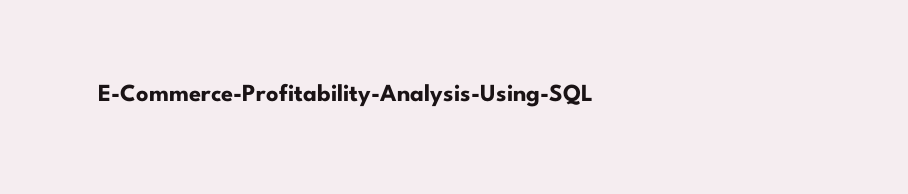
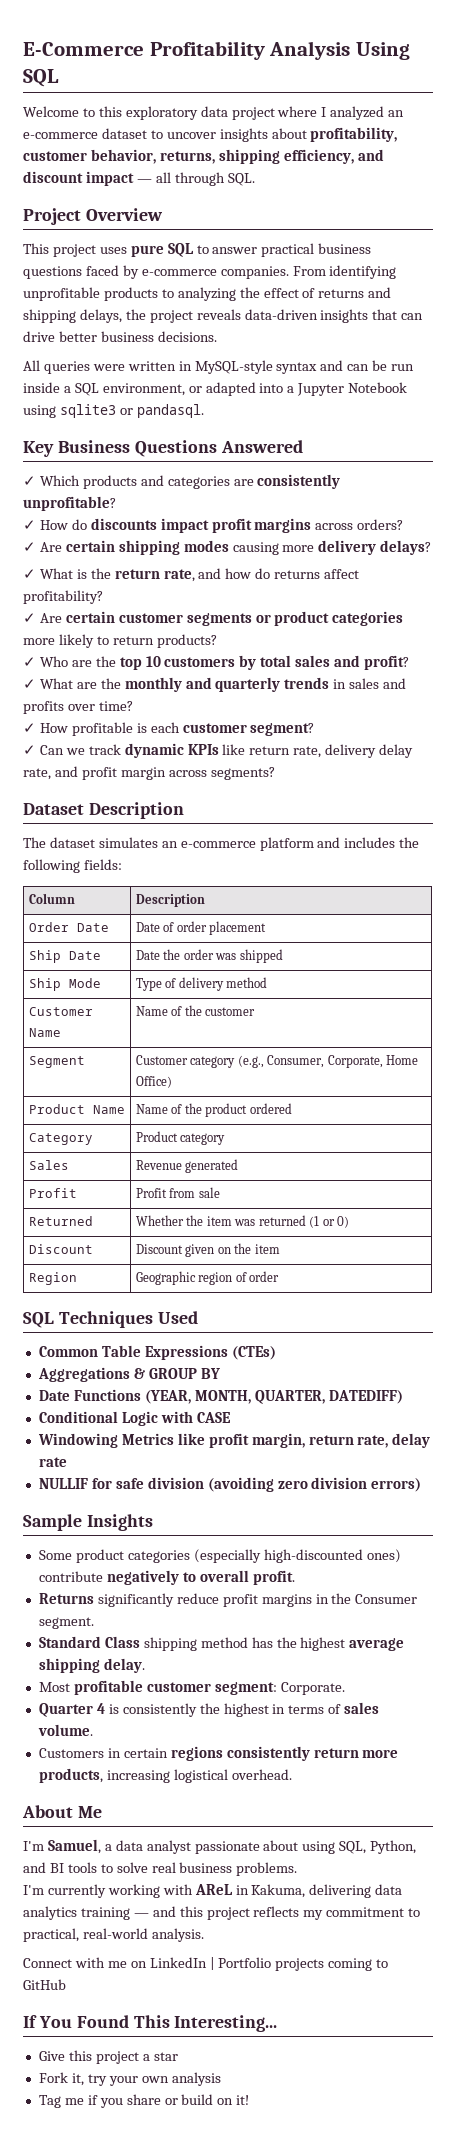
[98,83,593,107] E-Commerce-Profitability-Analysis-Using-SQL -> [23,41,410,60] [23,69,59,87] [23,106,405,120] [23,127,398,142] [23,149,384,164] [23,171,255,186] [23,208,163,225] [23,243,372,257] [23,265,397,279] [23,287,392,301] [23,309,424,323] [23,331,217,342] [23,360,415,374] [23,382,408,396] [23,404,204,418] [23,440,303,457] [23,474,341,489] [23,496,116,511] [23,518,404,533] [23,540,432,555] [23,568,360,582] [23,590,103,604] [23,611,404,626] [23,634,217,648] [23,655,410,670] [23,677,407,692] [23,701,133,714] [23,722,315,736] [23,743,414,758] [23,766,275,780] [23,802,184,819] [23,837,420,851] [23,859,122,873] [28,893,75,904] [135,894,205,907] [28,922,109,932] [135,921,267,935] [28,950,101,963] [135,949,283,963] [28,978,101,991] [135,977,268,991] [28,1007,93,1016] [28,1028,61,1037] [135,1005,256,1016] [28,1056,85,1068] [135,1055,419,1068] [135,1076,172,1088] [28,1104,125,1114] [135,1103,292,1117] [28,1133,93,1145] [135,1131,226,1145] [28,1160,69,1170] [135,1159,239,1173] [28,1188,77,1198] [135,1187,220,1198] [28,1216,93,1226] [135,1215,350,1228] [28,1244,93,1254] [135,1243,280,1257] [28,1272,77,1285] [135,1271,280,1285] [23,1311,198,1328] [38,1345,276,1360] [37,1367,220,1382] [38,1389,403,1404] [38,1411,231,1426] [37,1433,431,1448] [38,1457,67,1467] [38,1477,422,1492] [23,1514,153,1531] [38,1549,401,1563] [38,1570,295,1585] [38,1593,418,1607] [38,1617,94,1629] [38,1636,405,1651] [38,1658,145,1673] [38,1680,345,1695] [38,1702,380,1717] [37,1724,93,1736] [38,1746,399,1761] [38,1768,292,1783] [22,1805,102,1818] [23,1839,417,1854] [23,1862,298,1876] [23,1884,403,1898] [23,1906,421,1920] [23,1928,204,1942] [23,1957,389,1971] [23,1979,66,1990] [23,2015,278,2032] [38,2050,178,2064] [38,2072,221,2086] [38,2094,250,2108] E-Commerce Profitability Analysis Using SQL // Welcome to this exploratory data project where I analyzed an e-commerce dataset to uncover insights about profitability, customer behavior, returns, shipping efficiency, and discount impact — all through SQL. // Project Overview // This project uses pure SQL to answer practical business questions faced by e-commerce companies. From identifying unprofitable products to analyzing the effect of returns and shipping delays, the project reveals data-driven insights that can drive better business decisions. // All queries were written in MySQL-style syntax and can be run inside a SQL environment, or adapted into a Jupyter Notebook using sqlite3 or pandasql. // Key Business Questions Answered // ✓ Which products and categories are consistently unprofitable? // ✓ How do discounts impact profit margins across orders? // ✓ Are certain shipping modes causing more delivery delays? // ✓ What is the return rate, and how do returns affect profitability? // ✓ Are certain customer segments or product categories more likely to return products? // ✓ Who are the top 10 customers by total sales and profit? // ✓ What are the monthly and quarterly trends in sales and profits over time? // ✓ How profitable is each customer segment? // ✓ Can we track dynamic KPIs like return rate, delivery delay rate, and profit margin across segments? // Dataset Description // The dataset simulates an e-commerce platform and includes the following fields: // Column | Description // Order Date | Date of order placement // Ship Date | Date the order was shipped // Ship Mode | Type of delivery method // Customer Name | Name of the customer // Segment | Customer category (e.g., Consumer, Corporate, Home Office) // Product Name | Name of the product ordered // Category | Product category // Sales | Revenue generated // Profit | Profit from sale // Returned | Whether the item was returned (1 or 0) // Discount | Discount given on the item // Region | Geographic region of order // SQL Techniques Used // Common Table Expressions (CTEs) // Aggregations & GROUP BY // Date Functions (YEAR, MONTH, QUARTER, DATEDIFF) // Conditional Logic with CASE // Windowing Metrics like profit margin, return rate, delay rate // NULLIF for safe division (avoiding zero division errors) // Sample Insights // Some product categories (especially high-discounted ones) contribute negatively to overall profit. // Returns significantly reduce profit margins in the Consumer segment. // Standard Class shipping method has the highest average shipping delay. // Most profitable customer segment: Corporate. // Quarter 4 is consistently the highest in terms of sales volume. // Customers in certain regions consistently return more products, increasing logistical overhead. // About Me // I'm Samuel, a data analyst passionate about using SQL, Python, and BI tools to solve real business problems. // I'm currently working with AReL in Kakuma, delivering data analytics training — and this project reflects my commitment to practical, real-world analysis. // Connect with me on LinkedIn | Portfolio projects coming to GitHub // If You Found This Interesting... // Give this project a star // Fork it, try your own analysis // Tag me if you share or build on it!

